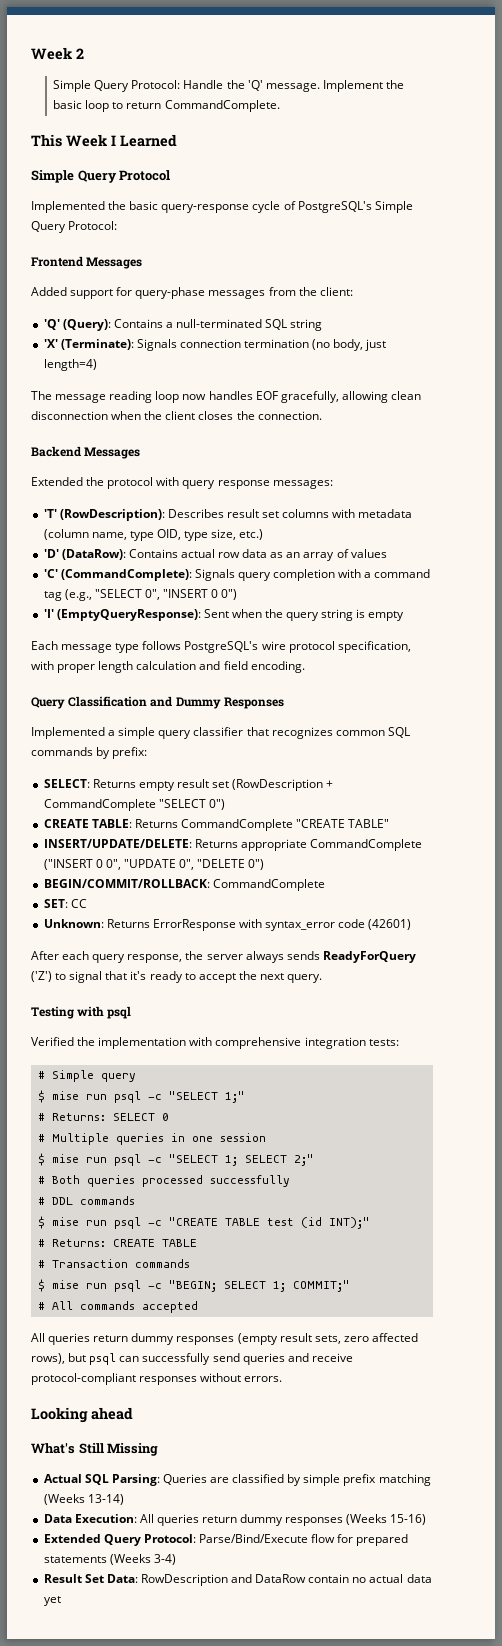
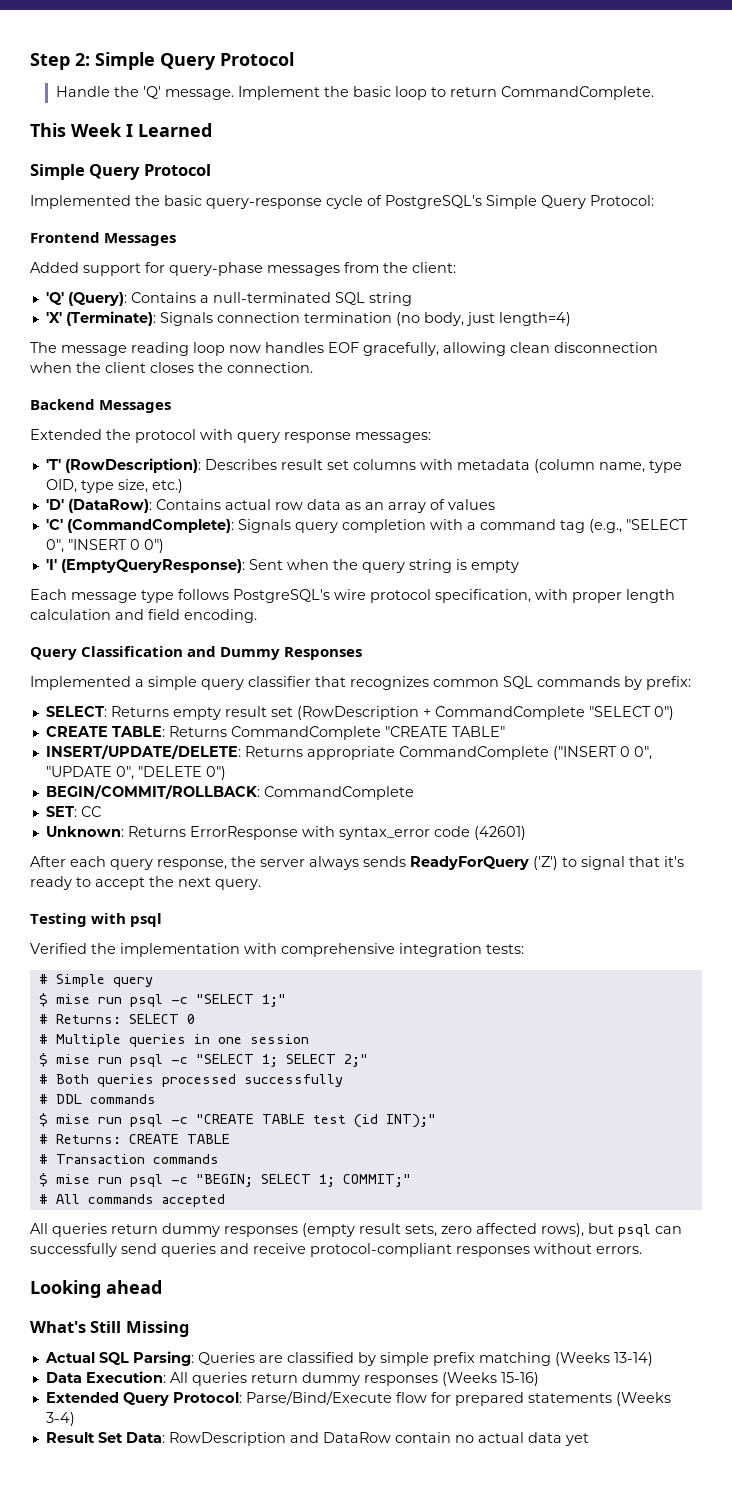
[31,47,84,60] [53,80,181,92] Week 2 // Simple Query Protocol: -> [30,52,294,70] Step 2: Simple Query Protocol //

